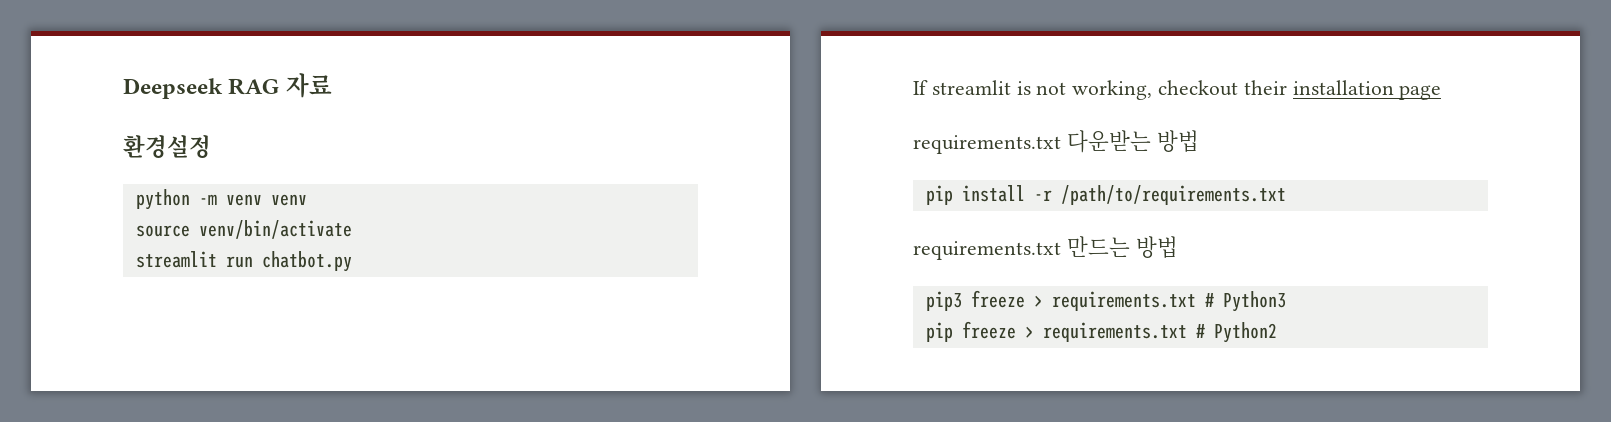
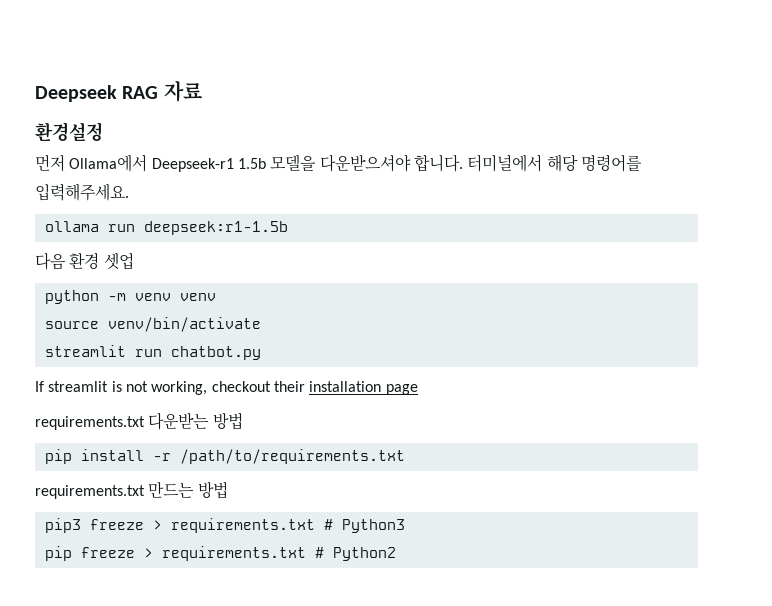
(211, 147) none -> [35,154,642,172] [35,183,129,201] [44,221,288,235] [35,252,134,270] // 먼저 Ollama에서 Deepseek-r1 1.5b 모델을 다운받으셔야 합니다. 터미널에서 해당 명령어를 입력해주세요. // ollama run deepseek:r1-1.5b // 다음 환경 셋업

